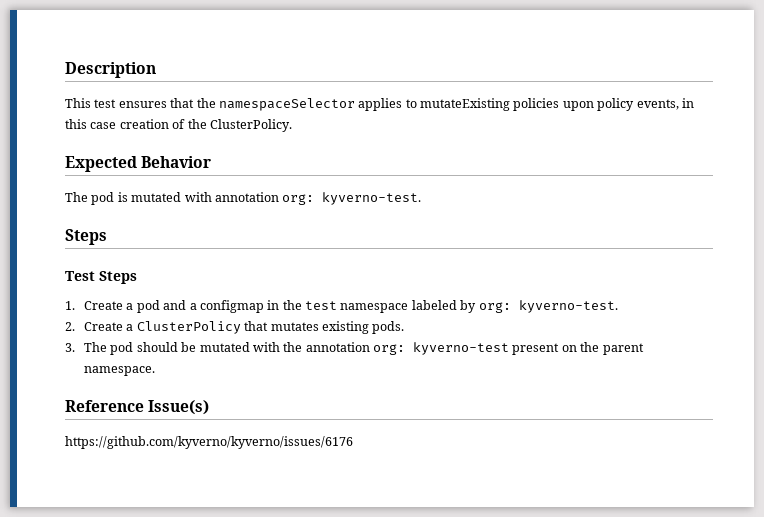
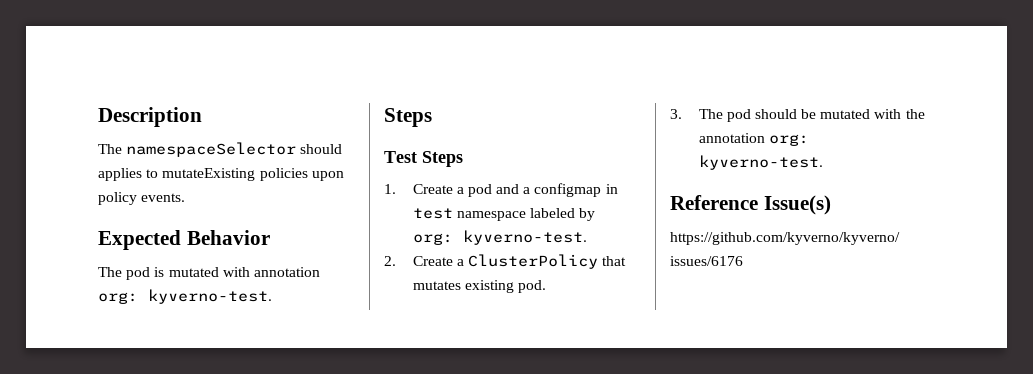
[65,98,355,111] This test ensures that the namespaceSelector -> [98,142,343,157] The namespaceSelector should
[636,98,694,110] [65,119,292,132] events, in this case creation of the ClusterPolicy. -> [141,193,186,202] events.
[282,300,302,310] the -> (618, 189) none
[372,321,405,334] pods. -> [517,280,546,293] pod.
[413,342,644,355] [84,366,156,376] kyverno-test present on the parent namespace. -> [698,155,823,170] kyverno-test.

